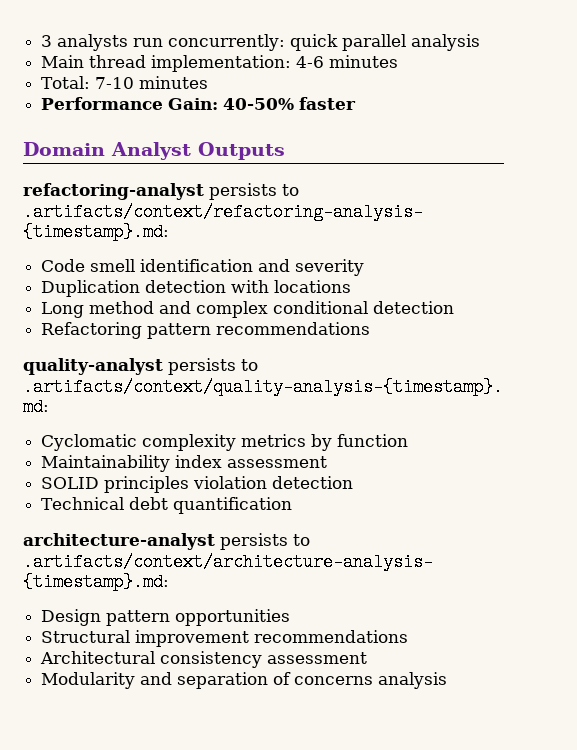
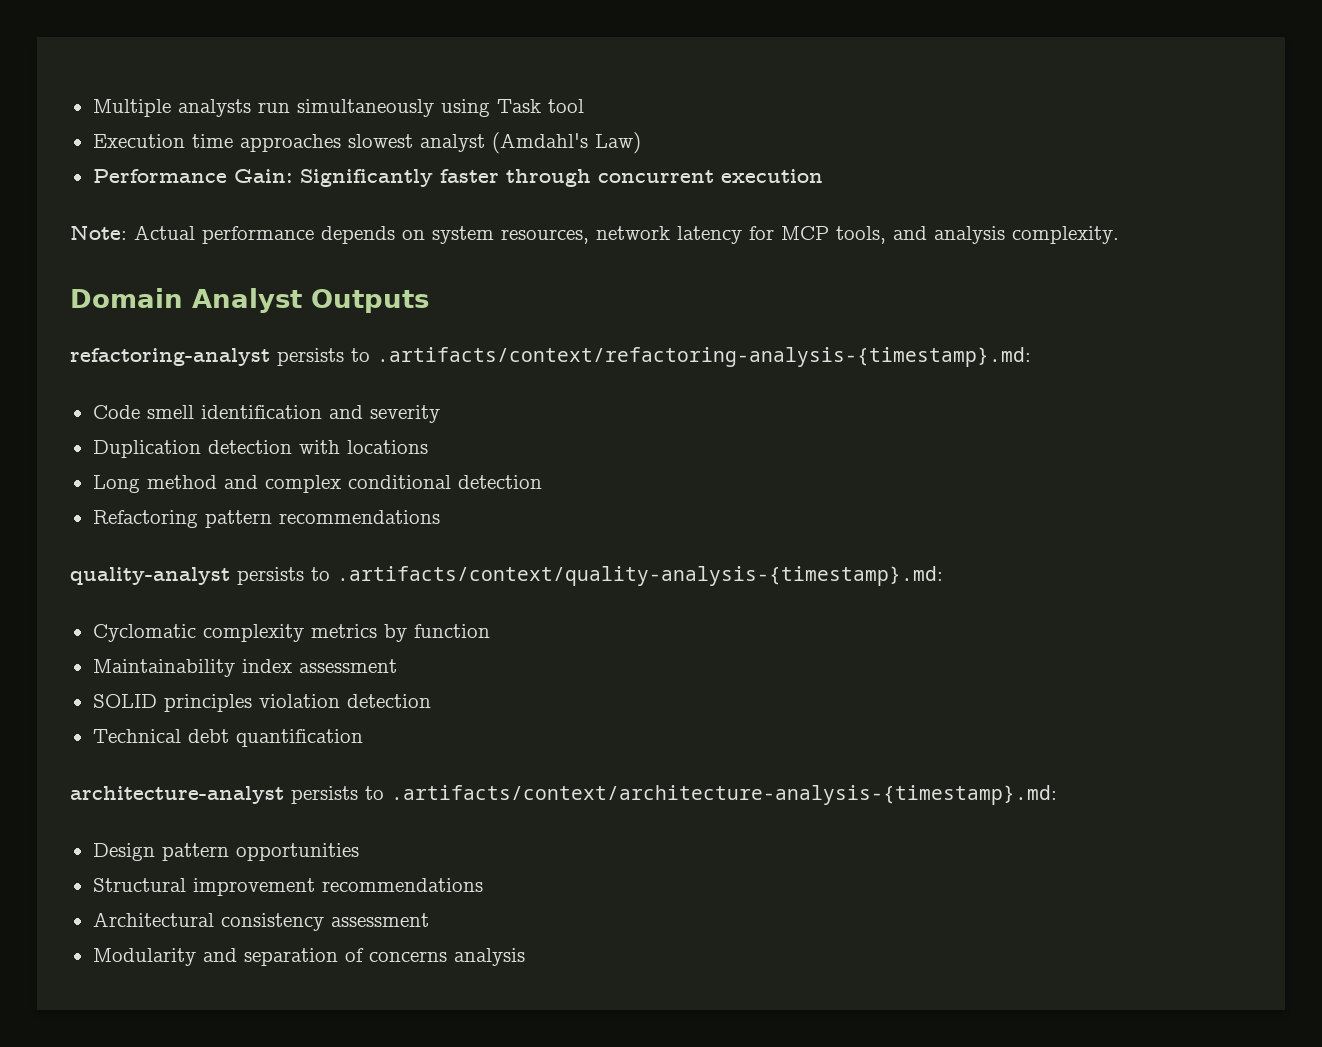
[41,35,53,47] 3 -> [92,99,171,117] Multiple
[168,34,481,51] [41,55,399,72] [41,76,209,89] concurrently: quick parallel analysis // Main thread implementation: 4-6 minutes // Total: 7-10 minutes -> [296,99,584,117] [92,132,641,154] simultaneously using Task tool // Execution time approaches slowest analyst (Amdahl's Law)
[223,98,295,110] 40-50% -> [299,169,433,187] Significantly
(357, 103) none -> [505,169,823,187] [70,225,1119,244] through concurrent execution // Note: Actual performance depends on system resources, network latency for MCP tools, and analysis complexity.

